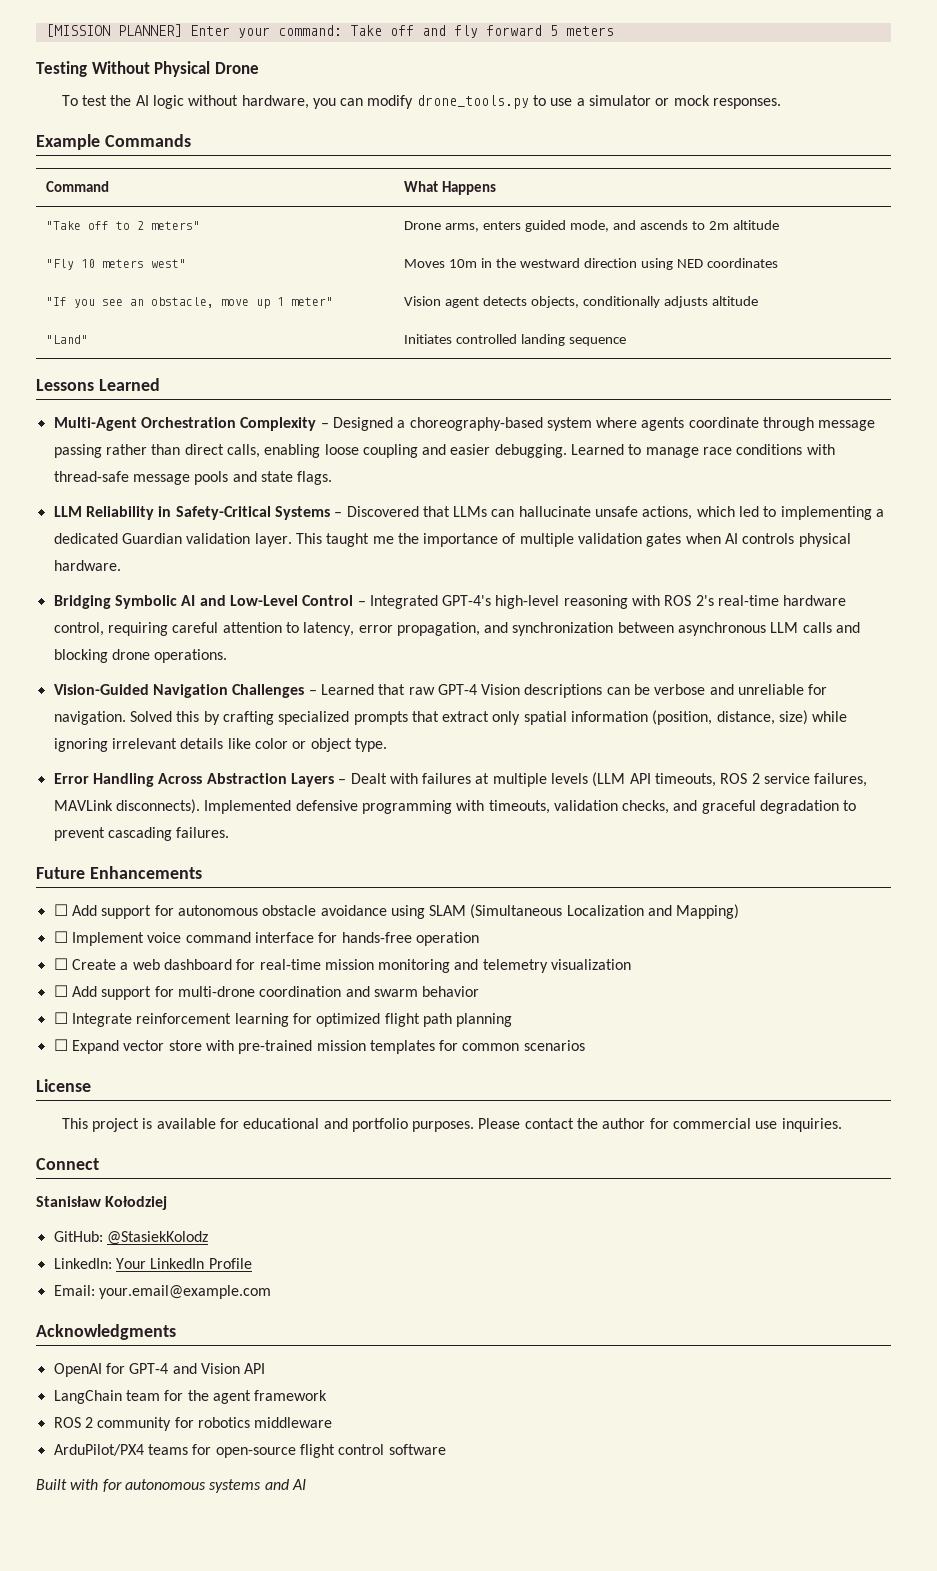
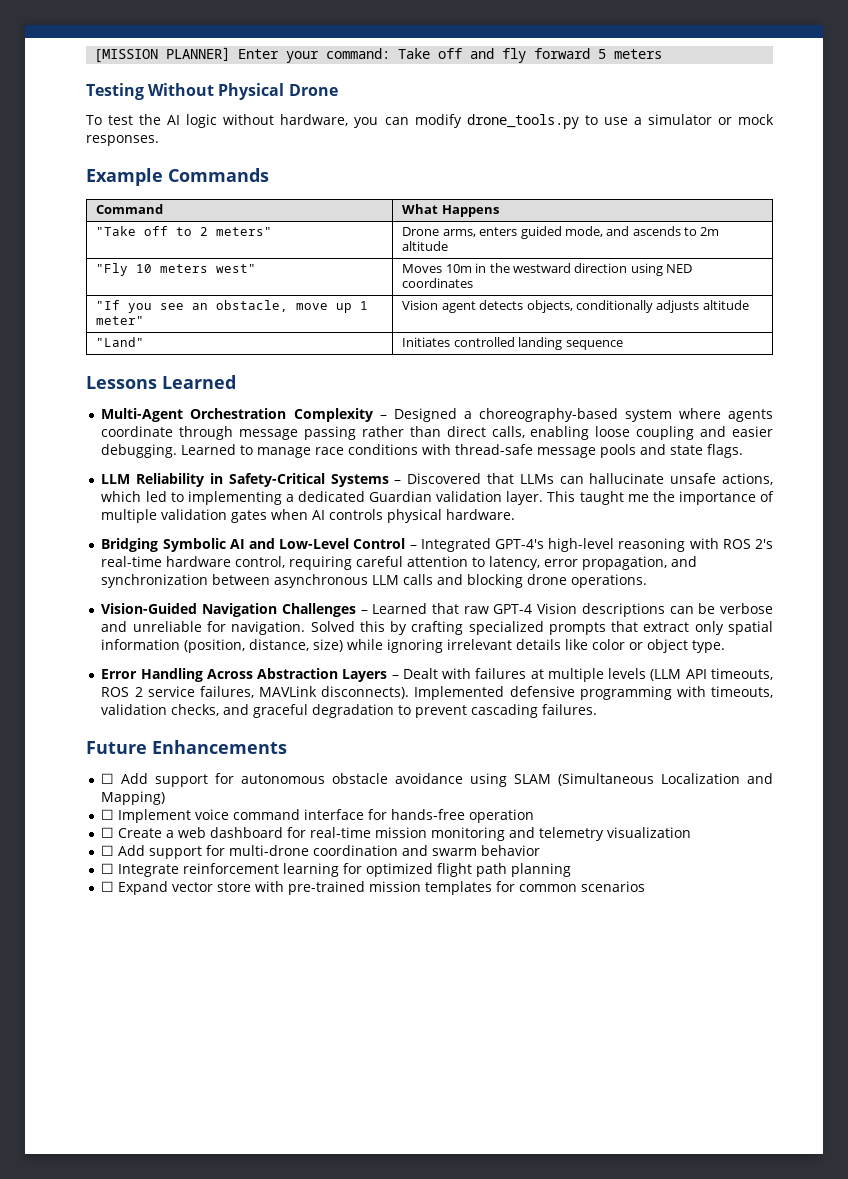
[36,1079,91,1092] [61,1118,842,1132] [36,1158,99,1170] [36,1196,168,1210] [53,1231,208,1245] [53,1258,252,1269] [53,1285,271,1299] [36,1324,176,1340] [53,1363,266,1377] [53,1390,328,1404] [53,1417,333,1431] [53,1444,446,1458] [36,1479,306,1493] // License // This project is available for educational and portfolio purposes. Please contact the author for commercial use inquiries. // Connect // Stanisław Kołodziej // GitHub: @StasiekKolodz // LinkedIn: Your LinkedIn Profile // Email: your.email@example.com // Acknowledgments // OpenAI for GPT-4 and Vision API // LangChain team for the agent framework // ROS 2 community for robotics middleware // ArduPilot/PX4 teams for open-source flight control software // Built with for autonomous systems and AI -> (646, 886) none

